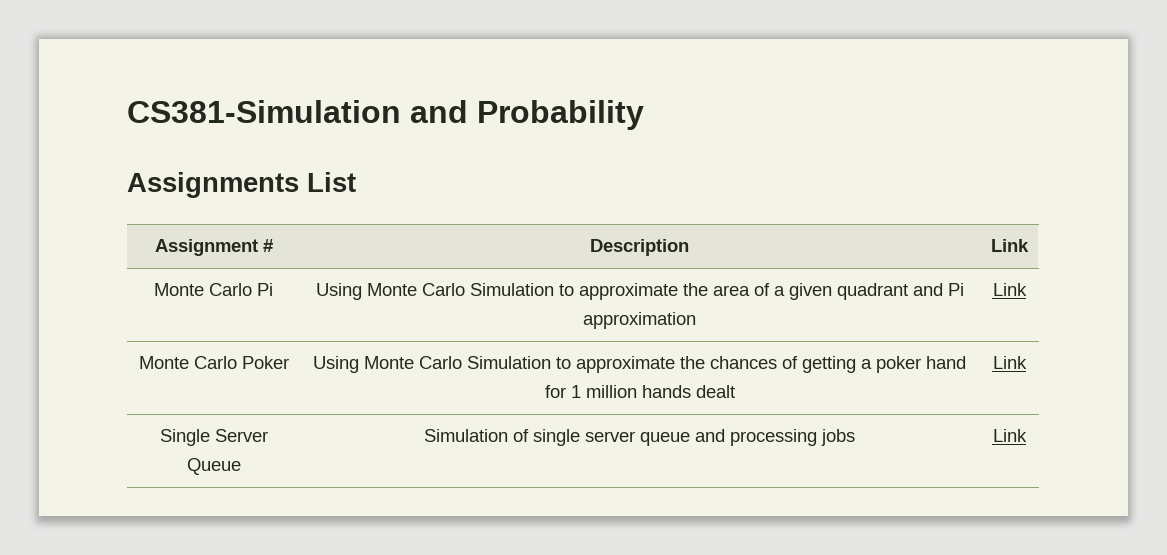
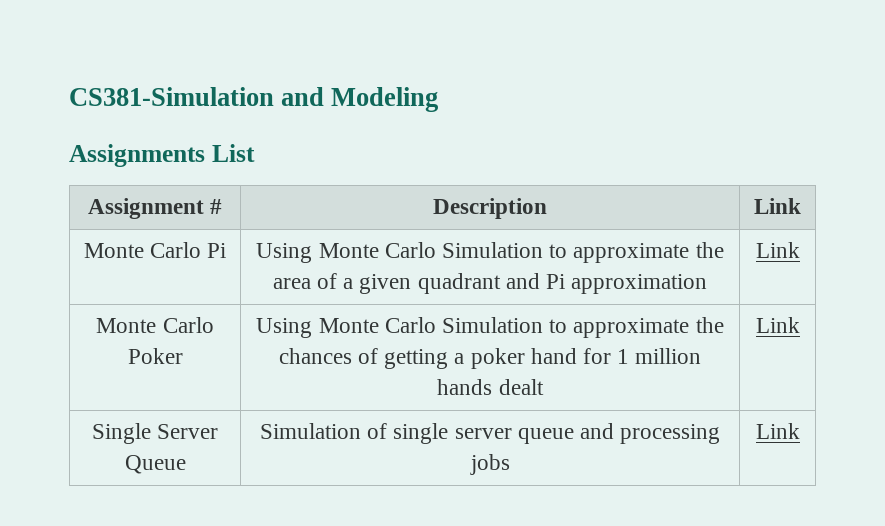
[477,100,644,130] Probability -> [331,87,439,112] Modeling

